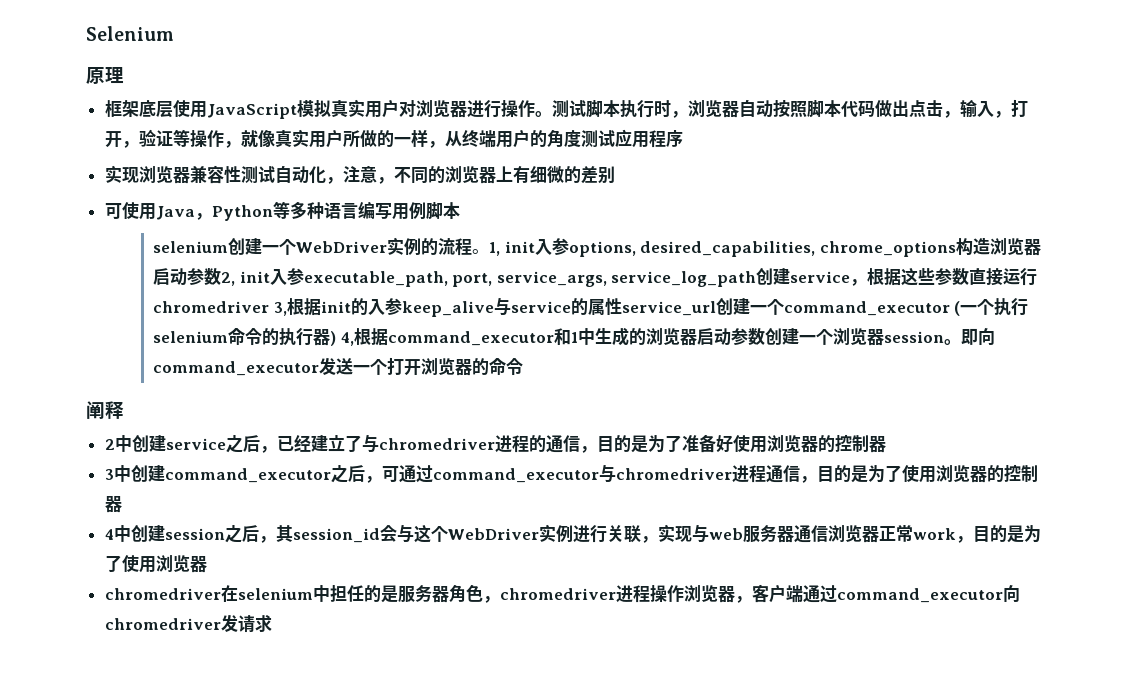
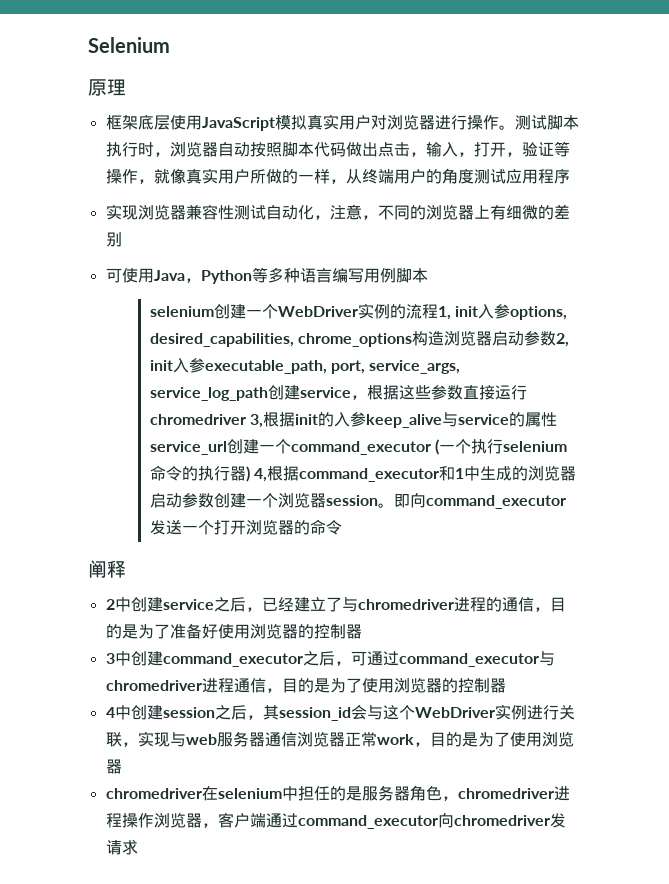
[471,249,489,254] 。 -> (438, 311) none

